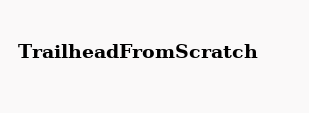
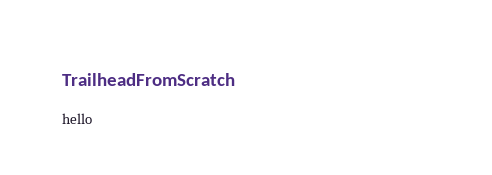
(258, 51) none -> [62,113,92,124] // hello

